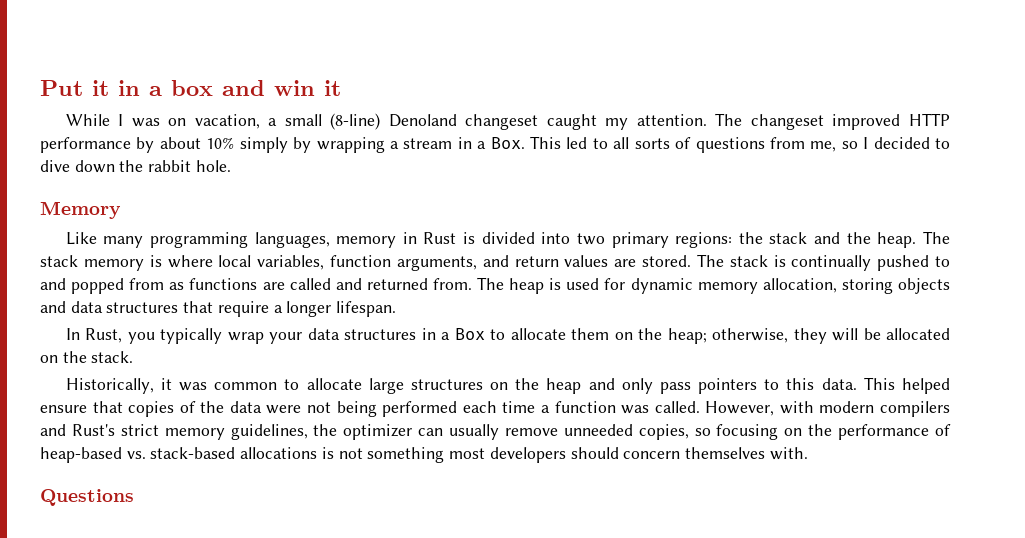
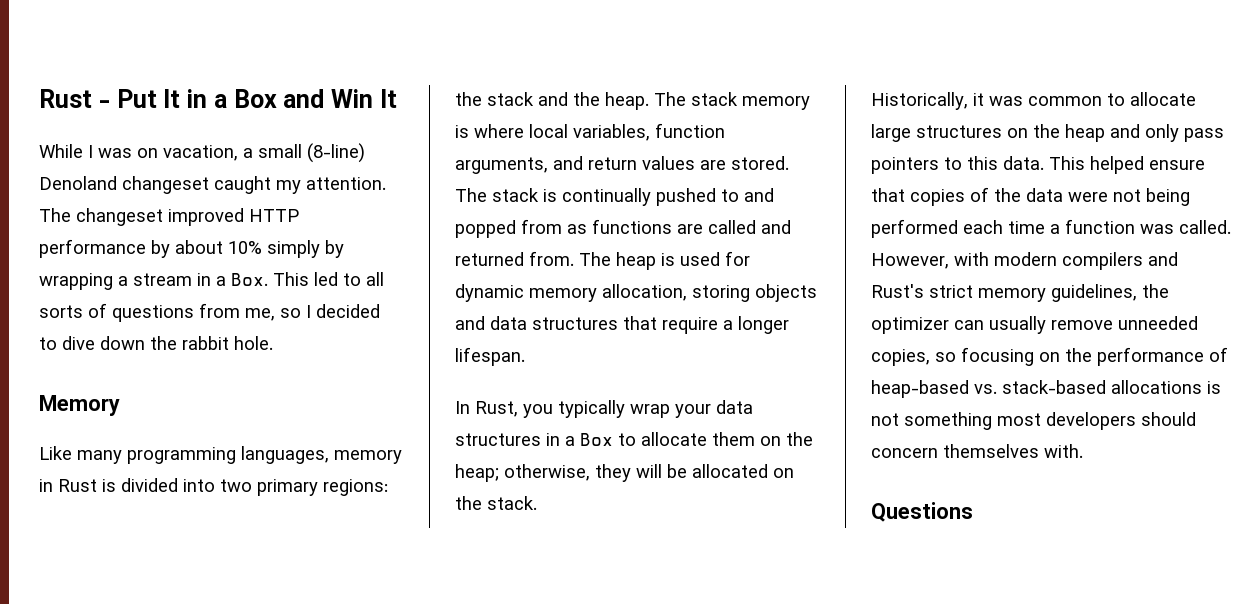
[40,80,341,96] Put it in a box and win it -> [39,89,397,108] Rust - Put It in a Box and Win It

